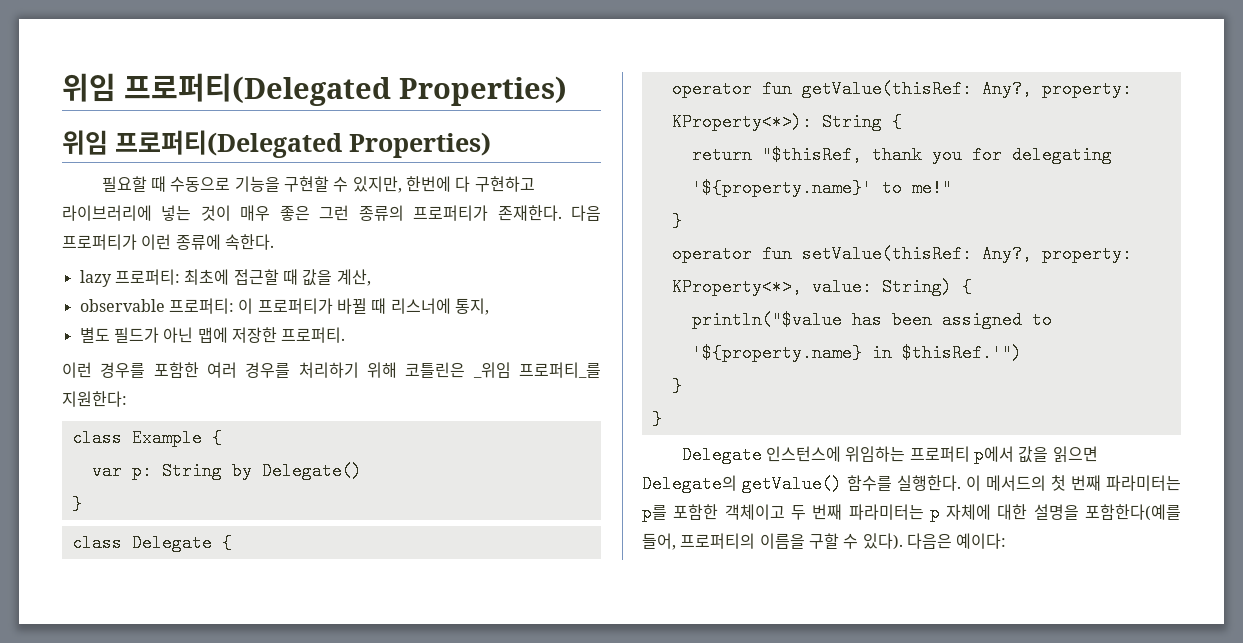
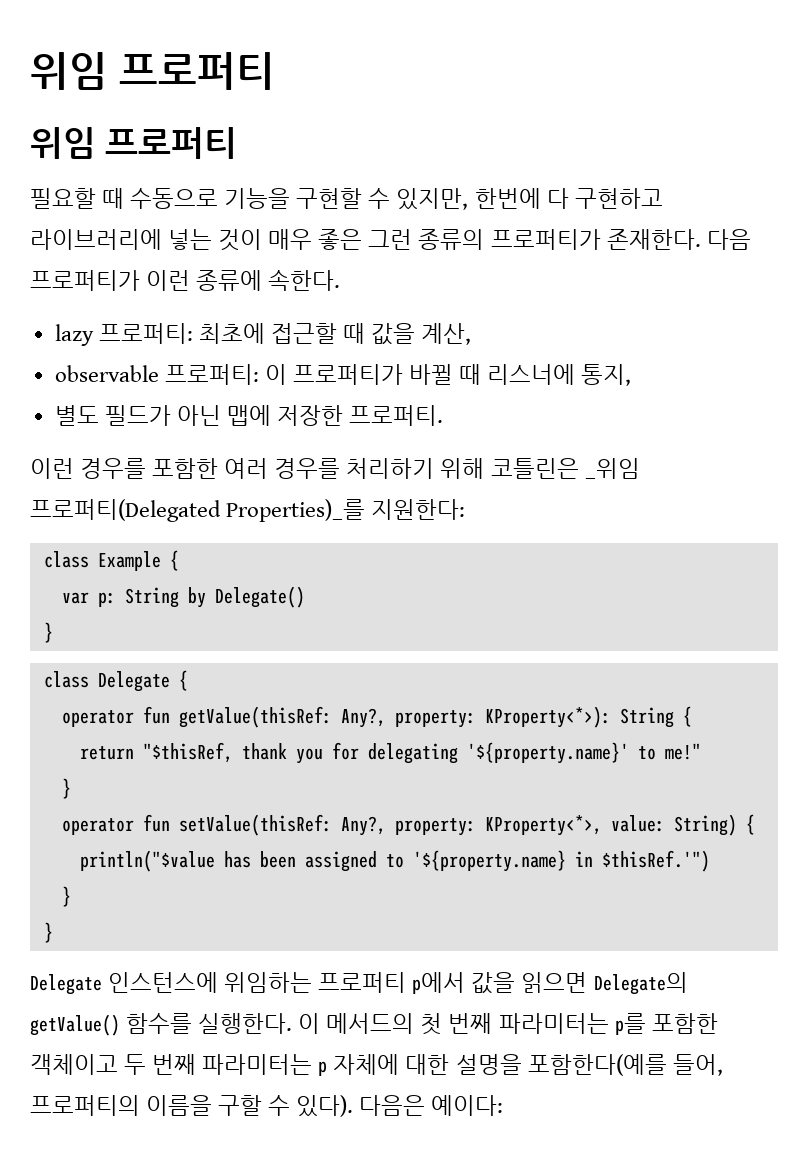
[62,73,567,106] [62,130,491,158] 위임 프로퍼티(Delegated Properties) // 위임 프로퍼티(Delegated Properties) -> [30,52,275,90] [30,127,238,159] 위임 프로퍼티 // 위임 프로퍼티
[519,362,601,378] 프로퍼티_를 -> [30,499,366,522] 프로퍼티(Delegated Properties)_를

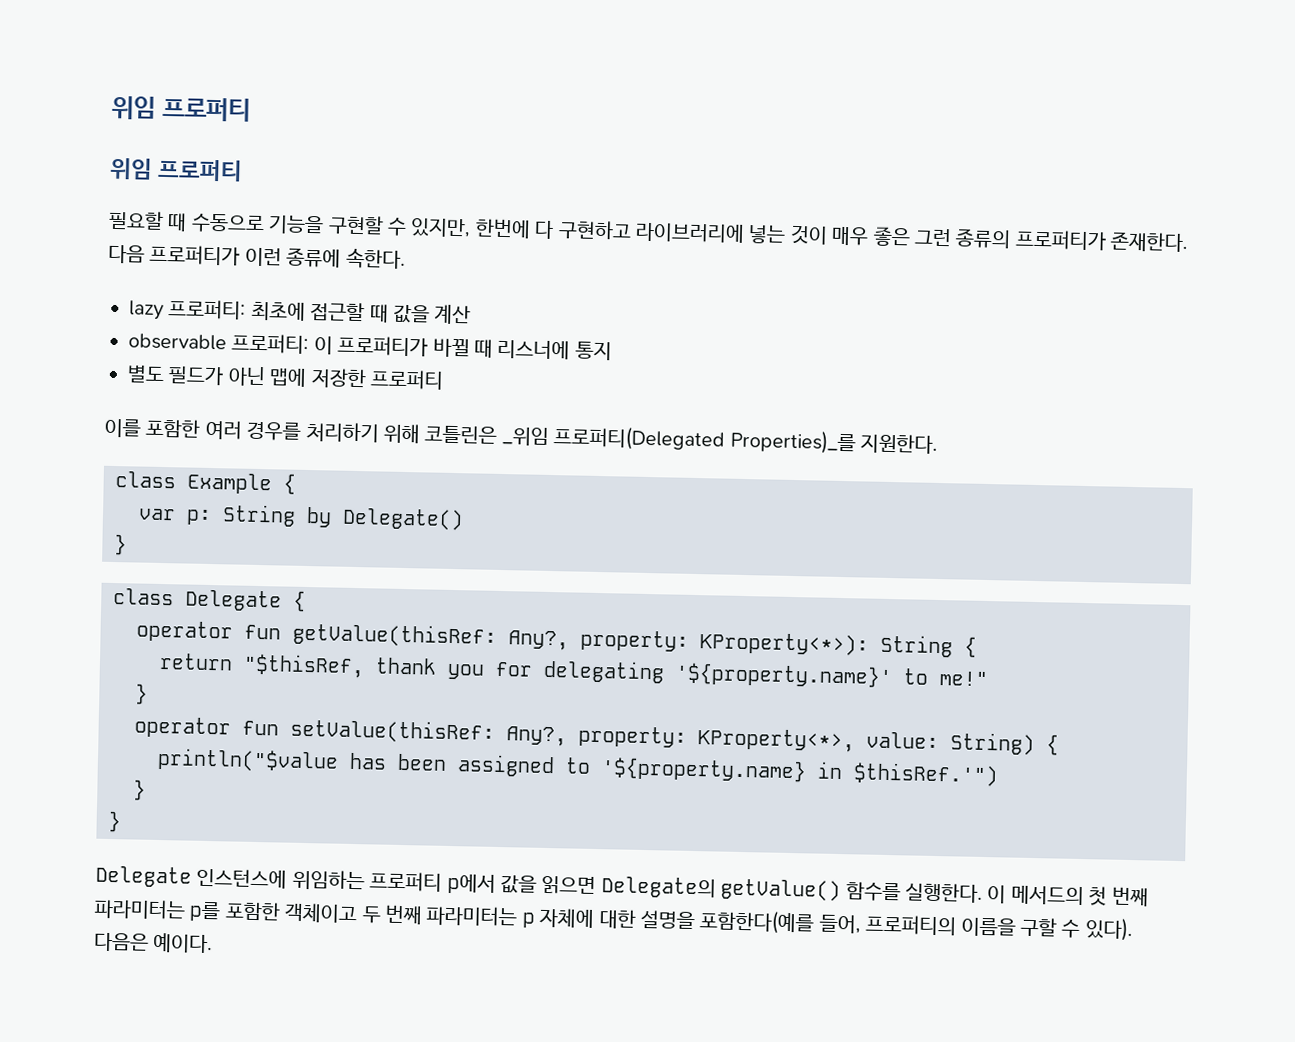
[421,323,472,345] 계산, -> [434,304,472,325] 계산
[581,364,632,386] 통지, -> [574,341,612,361] 통지
[349,405,444,426] [30,458,147,479] 프로퍼티. // 이런 경우를 -> [370,369,444,390] [104,418,141,438] 프로퍼티 // 이를
[371,499,466,520] 지원한다: -> [859,433,938,454] 지원한다.
[431,1095,504,1116] 예이다: -> [153,932,214,954] 예이다.

